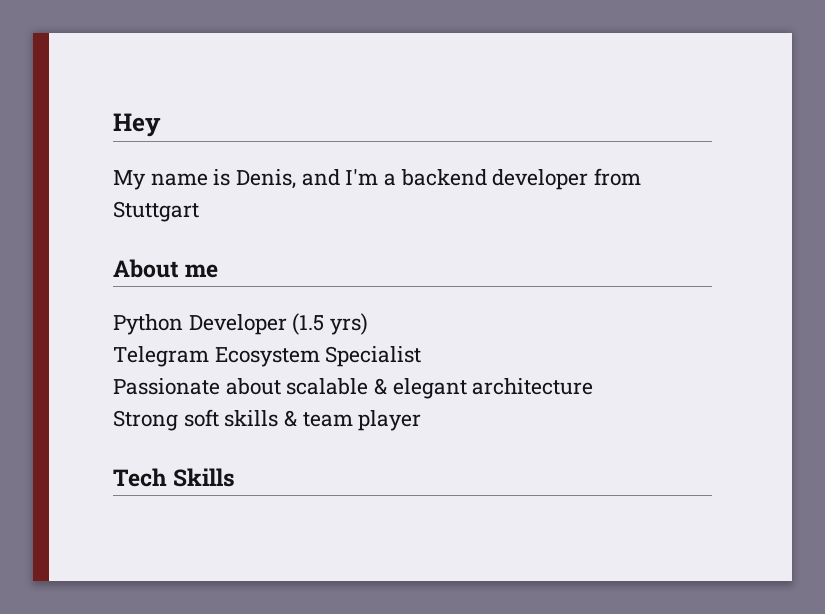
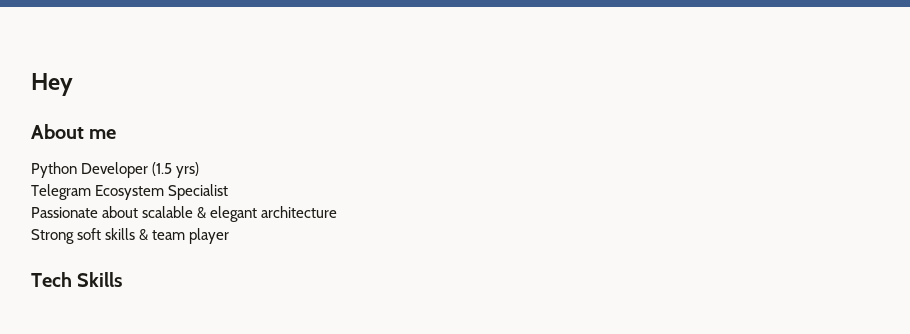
[113,168,642,190] [113,201,199,222] // My name is Denis, and I'm a backend developer from Stuttgart -> (73, 84) none

